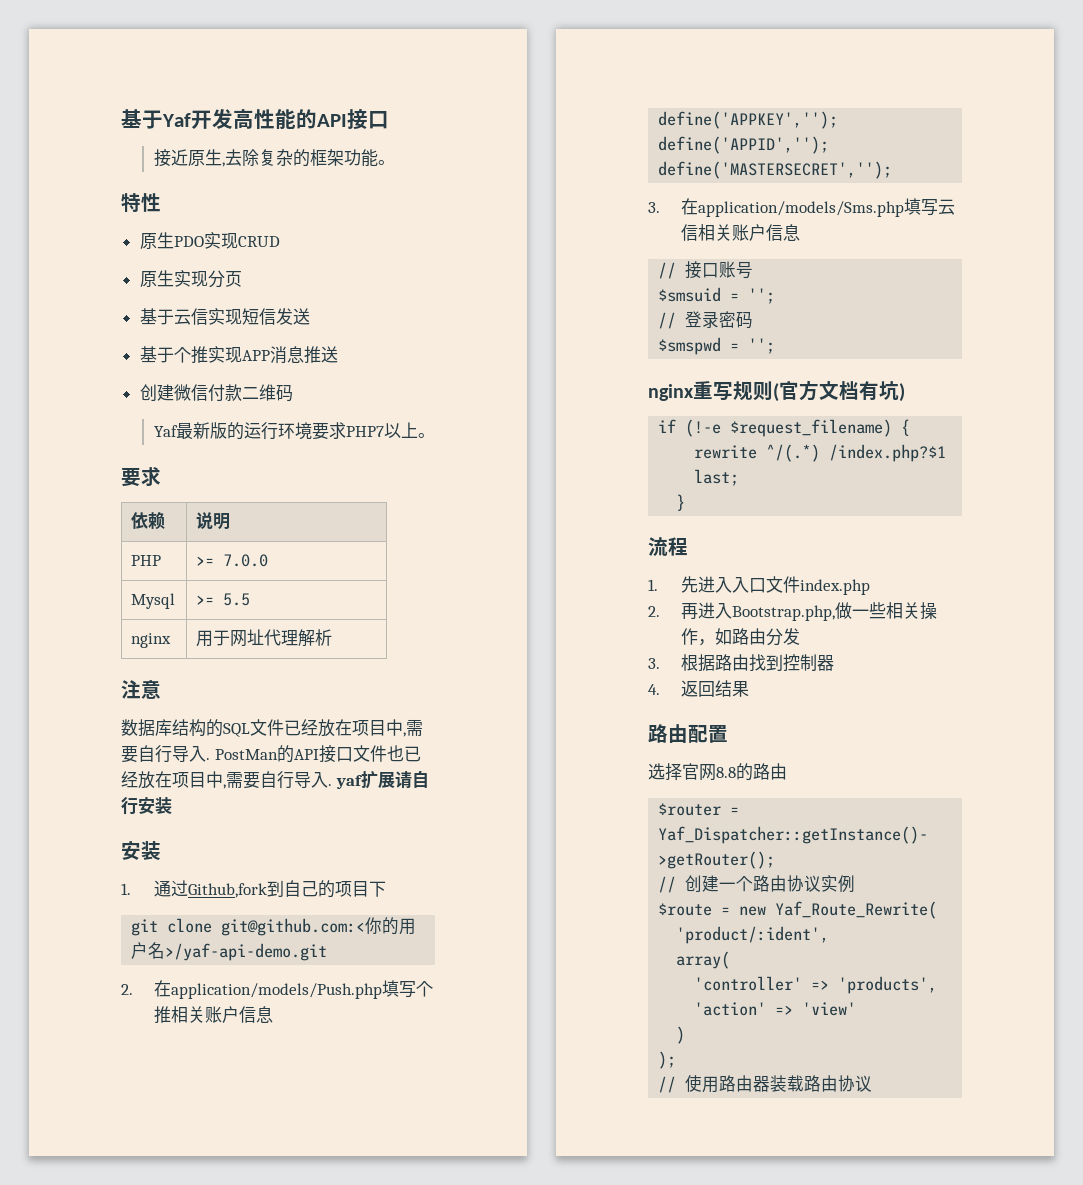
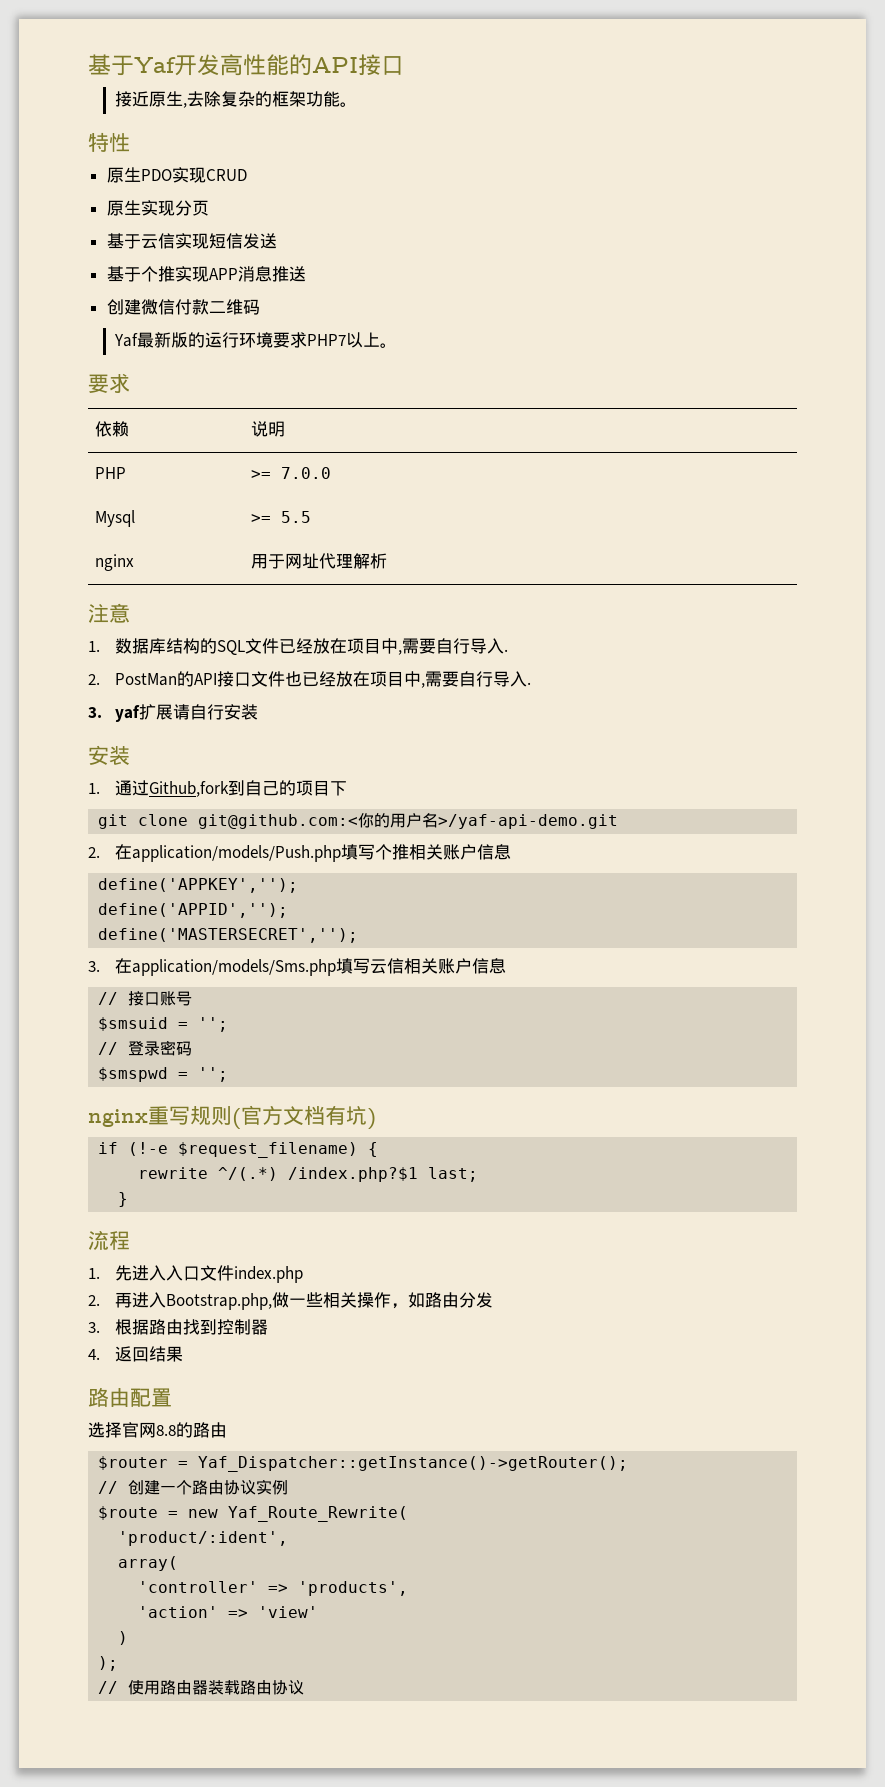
(161, 689) none -> [88,641,100,652] 1.
(210, 759) none -> [88,674,100,685] // 2.
(332, 785) none -> [88,707,102,718] // 3.

